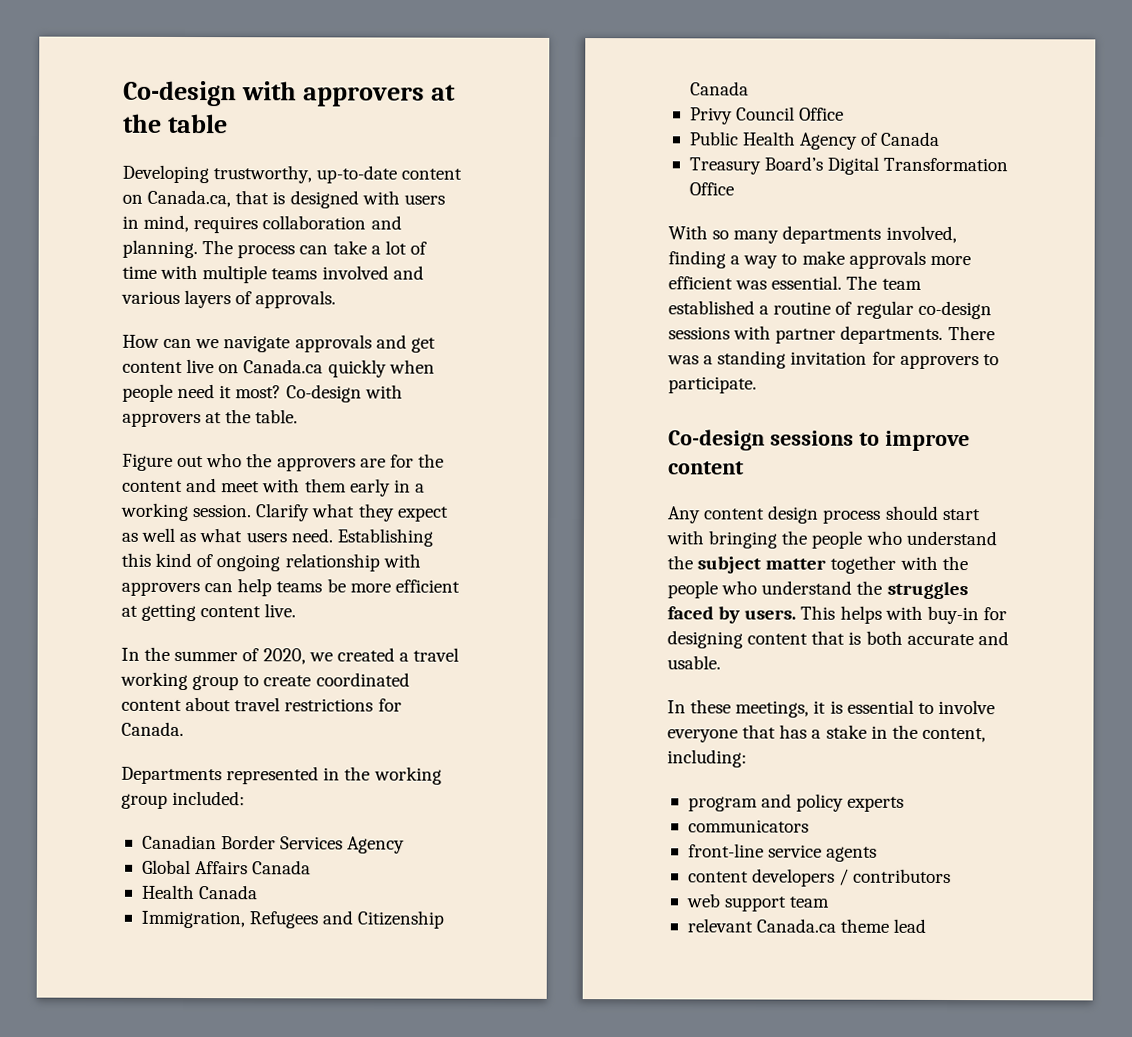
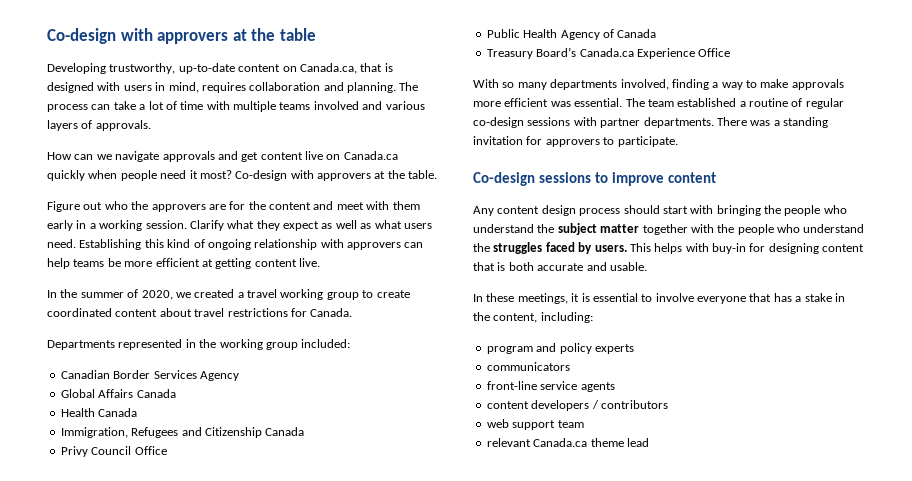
[827,156,1009,175] Digital Transformation -> [579,48,695,59] Canada.ca Experience

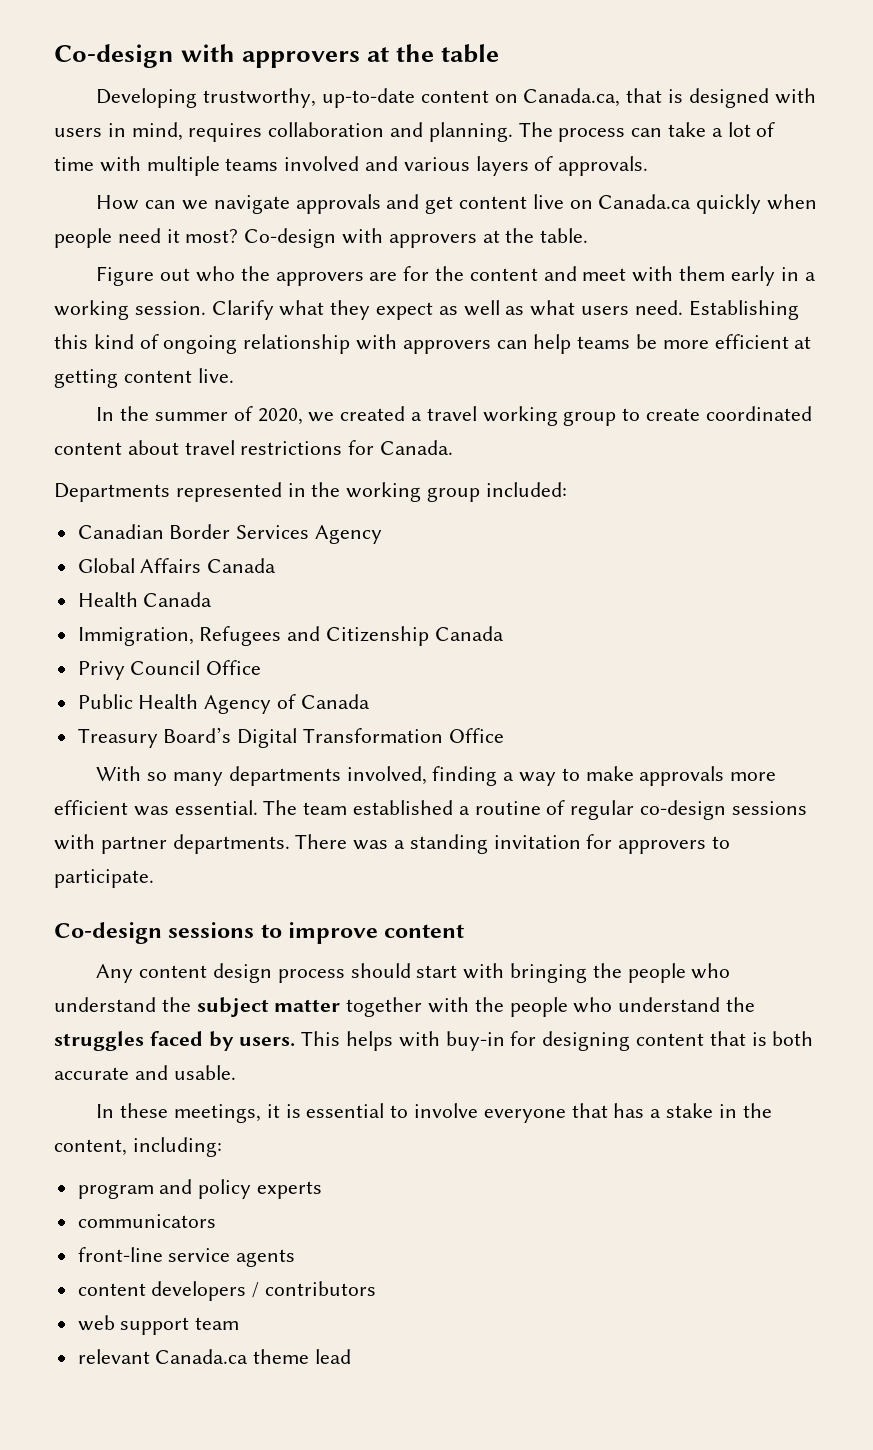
[579,48,695,59] Canada.ca Experience -> [237,728,444,748] Digital Transformation

